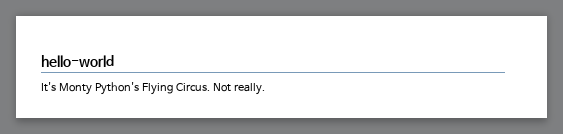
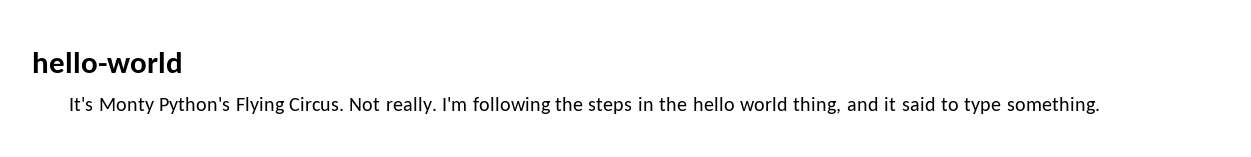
(265, 89) none -> [442,97,1100,114] I'm following the steps in the hello world thing, and it said to type something.

